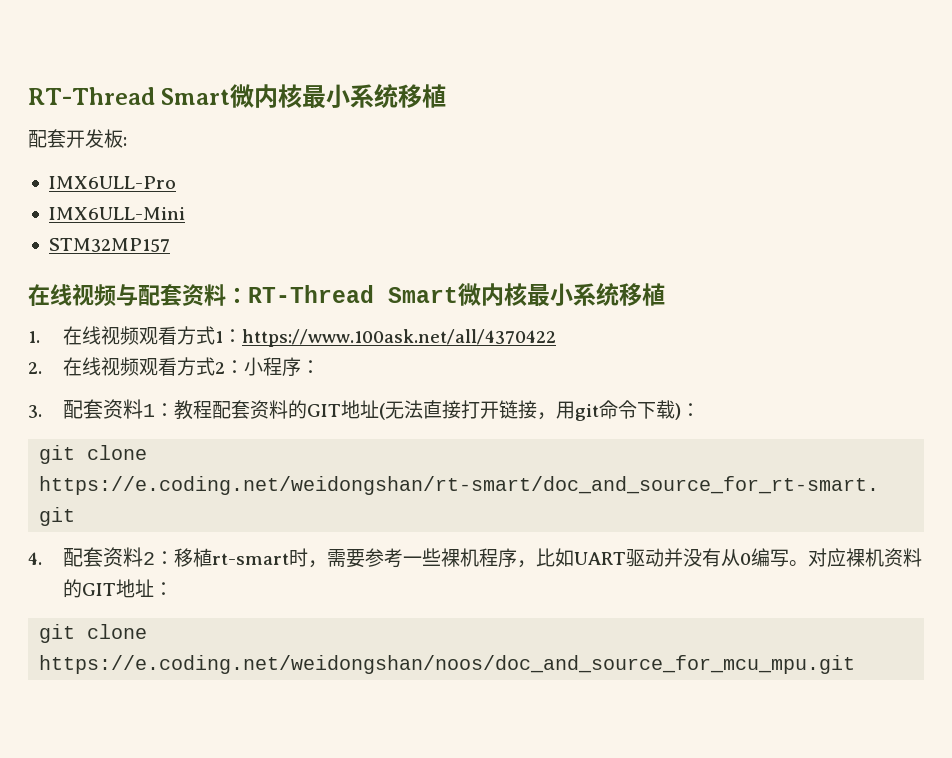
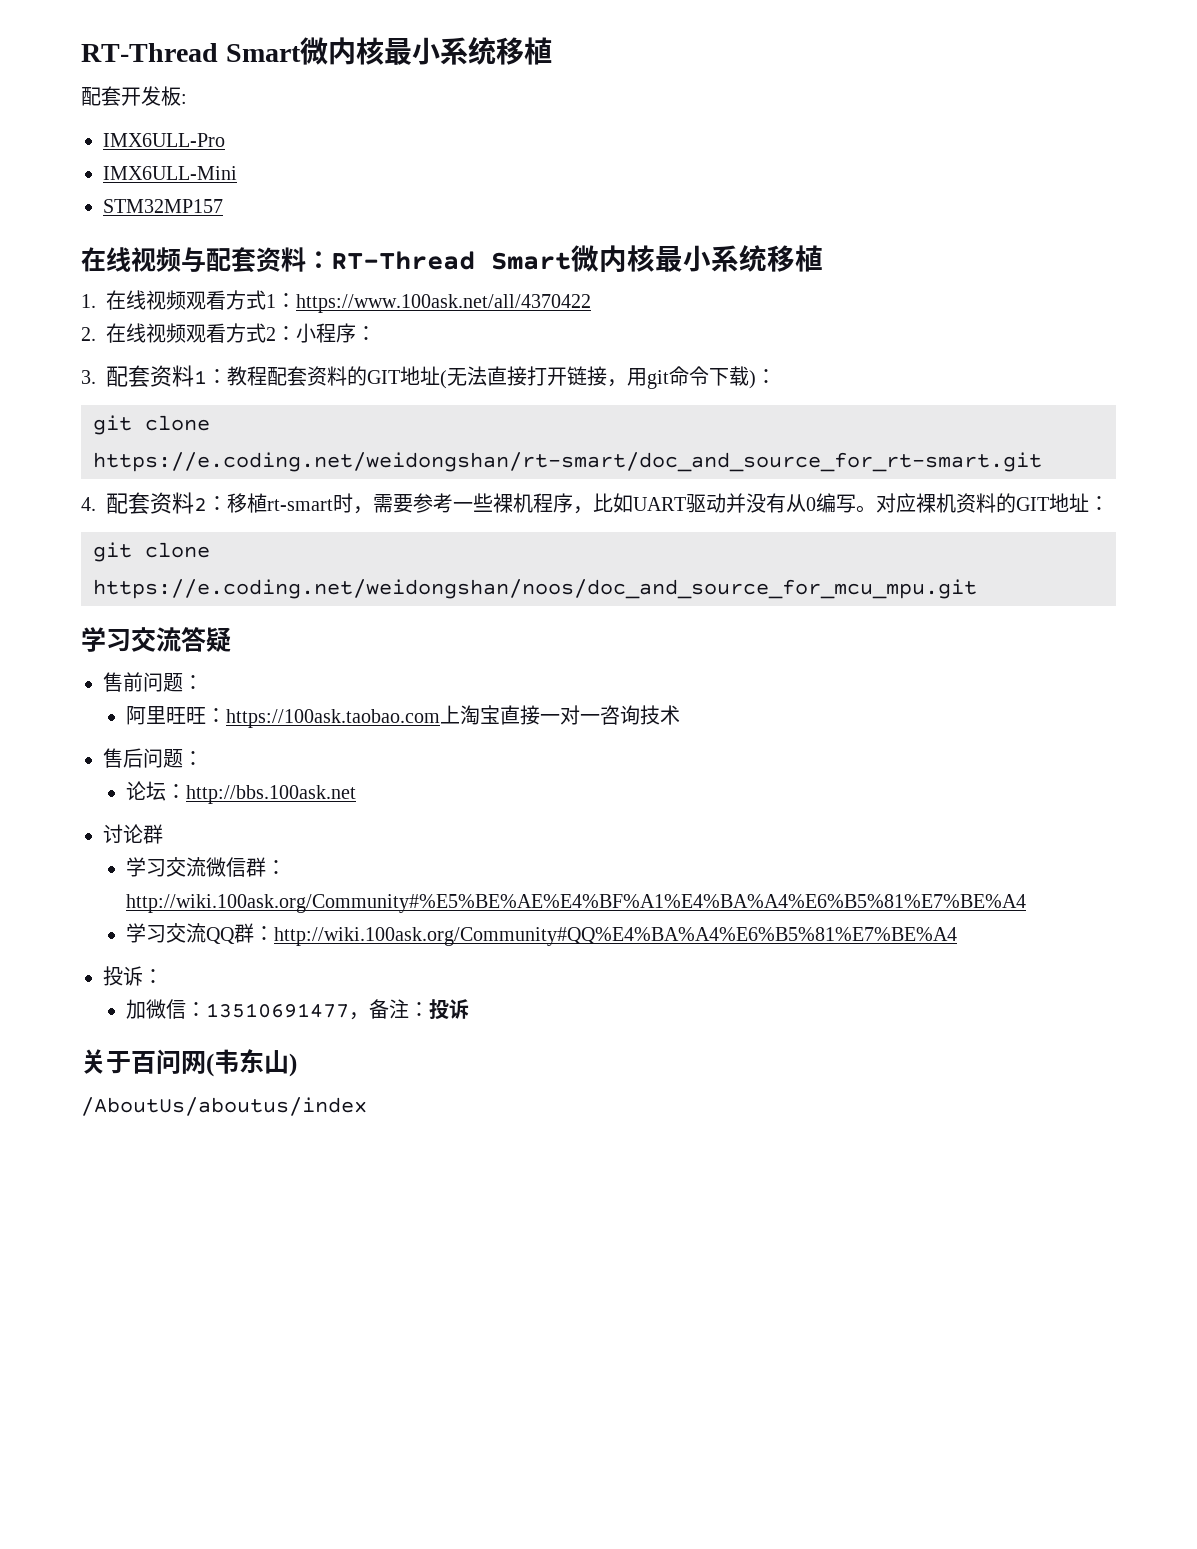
(856, 664) none -> [81,627,231,652] [103,672,203,692] [126,705,681,728] [103,748,203,768] [126,781,357,804] [103,824,163,844] [126,857,287,877] [126,894,1027,913] [126,923,958,946] [103,966,163,986] [126,999,470,1020] [81,1049,297,1077] [81,1097,367,1116] // 学习交流答疑 // 售前问题： // 阿里旺旺：https://100ask.taobao.com上淘宝直接一对一咨询技术 // 售后问题： // 论坛：http://bbs.100ask.net // 讨论群 // 学习交流微信群：http://wiki.100ask.org/Community#%E5%BE%AE%E4%BF%A1%E4%BA%A4%E6%B5%81%E7%BE%A4 // 学习交流QQ群：http://wiki.100ask.org/Community#QQ%E4%BA%A4%E6%B5%81%E7%BE%A4 // 投诉： // 加微信：13510691477，备注：投诉 // 关于百问网(韦东山) // /AboutUs/aboutus/index

